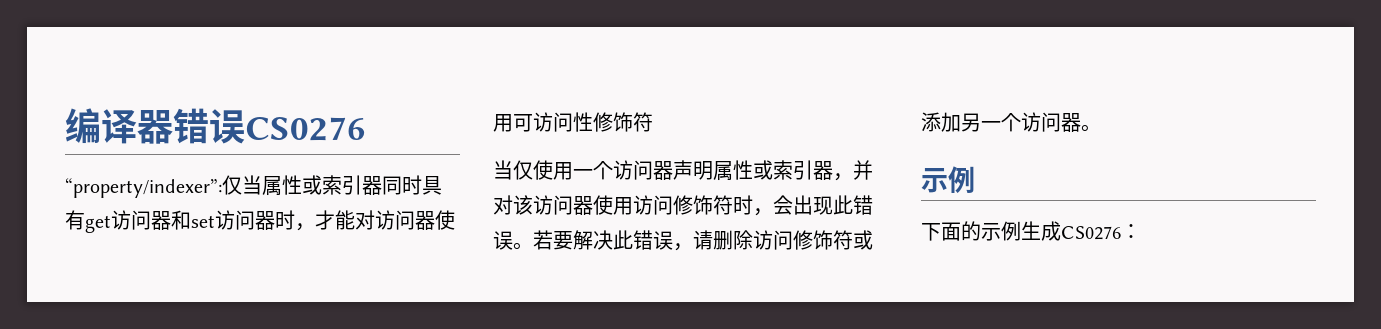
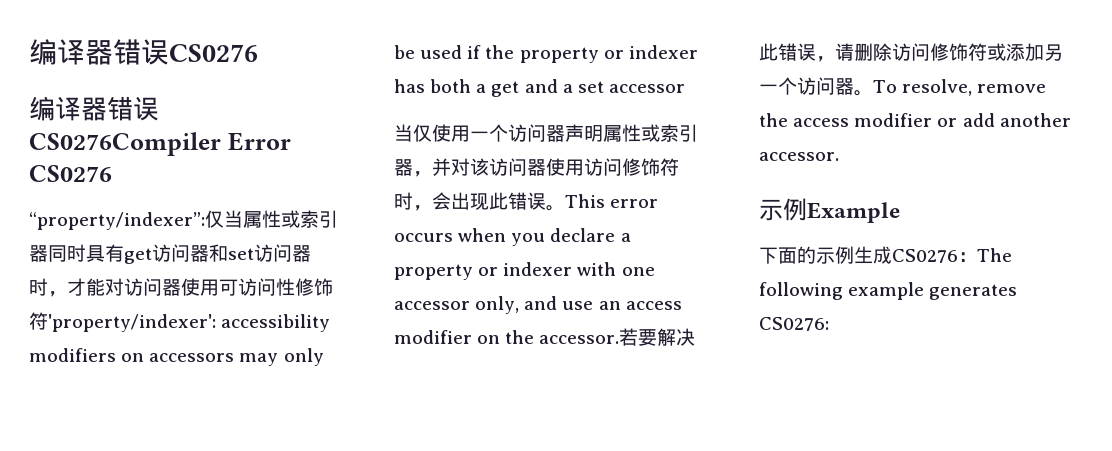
(366, 129) none -> [29,96,159,121] [29,132,291,156] [29,165,112,182] // 编译器错误CS0276Compiler Error CS0276
(653, 122) none -> [48,314,331,332] [29,348,324,366] [394,45,698,63] [394,79,685,97] 'property/indexer': accessibility modifiers on accessors may only be used if the property or indexer has both a get and a set accessor
(533, 246) none -> [565,194,659,208] [394,228,631,246] [394,262,655,280] [394,296,682,314] [394,330,620,344] This error occurs when you declare a property or indexer with one accessor only, and use an access modifier on the accessor.
[921,166,975,193] // 示例 -> [873,79,1047,96] [759,113,1071,127] [759,152,839,161] [759,198,900,223] To resolve, remove the access modifier or add another accessor. // 示例Example
(1141, 231) none -> [977,248,1012,262] [759,282,1018,300] [759,317,829,331] The following example generates CS0276:

